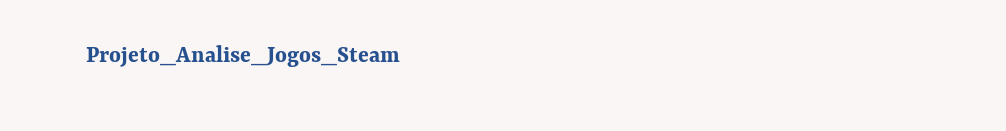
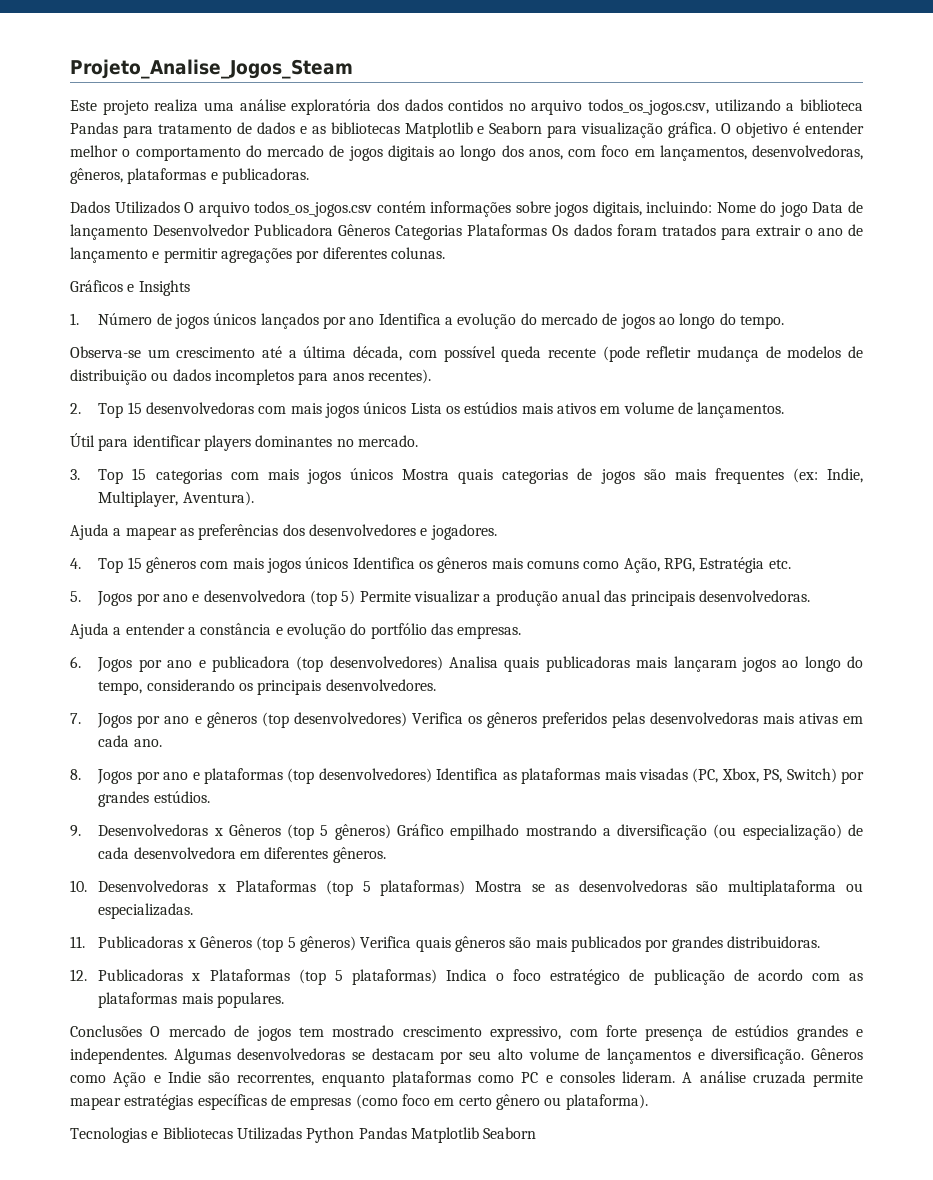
(400, 56) none -> [70,99,863,115] [70,122,865,138] [70,145,863,161] [70,168,309,184] [70,201,863,217] [70,224,863,240] [70,247,445,263] [70,280,190,296] [70,313,784,329] [70,346,863,362] [70,369,431,385] [70,402,785,418] [70,433,418,451] [70,468,864,484] [98,491,254,507] [70,524,497,540] [70,557,791,573] [70,590,810,606] [70,623,522,639] [70,656,863,672] [98,679,436,695] [70,712,864,728] [98,735,162,747] [70,768,865,784] [98,791,210,807] [70,824,863,840] [98,847,386,863] [70,880,864,896] [98,903,194,919] [70,936,820,952] [70,969,863,985] [98,992,285,1008] [70,1025,863,1041] [70,1048,864,1064] [70,1071,863,1087] [70,1094,648,1110] [70,1127,537,1143] // Este projeto realiza uma análise exploratória dos dados contidos no arquivo todos_os_jogos.csv, utilizando a biblioteca Pandas para tratamento de dados e as bibliotecas Matplotlib e Seaborn para visualização gráfica. O objetivo é entender melhor o comportamento do mercado de jogos digitais ao longo dos anos, com foco em lançamentos, desenvolvedoras, gêneros, plataformas e publicadoras. // Dados Utilizados O arquivo todos_os_jogos.csv contém informações sobre jogos digitais, incluindo: Nome do jogo Data de lançamento Desenvolvedor Publicadora Gêneros Categorias Plataformas Os dados foram tratados para extrair o ano de lançamento e permitir agregações por diferentes colunas. // Gráficos e Insights // 1. Número de jogos únicos lançados por ano Identifica a evolução do mercado de jogos ao longo do tempo. // Observa-se um crescimento até a última década, com possível queda recente (pode refletir mudança de modelos de distribuição ou dados incompletos para anos recentes). // 2. Top 15 desenvolvedoras com mais jogos únicos Lista os estúdios mais ativos em volume de lançamentos. // Útil para identificar players dominantes no mercado. // 3. Top 15 categorias com mais jogos únicos Mostra quais categorias de jogos são mais frequentes (ex: Indie, Multiplayer, Aventura). // Ajuda a mapear as preferências dos desenvolvedores e jogadores. // 4. Top 15 gêneros com mais jogos únicos Identifica os gêneros mais comuns como Ação, RPG, Estratégia etc. // 5. Jogos por ano e desenvolvedora (top 5) Permite visualizar a produção anual das principais desenvolvedoras. // Ajuda a entender a constância e evolução do portfólio das empresas. // 6. Jogos por ano e publicadora (top desenvolvedores) Analisa quais publicadoras mais lançaram jogos ao longo do tempo, considerando os principais desenvolvedores. // 7. Jogos por ano e gêneros (top desenvolvedores) Verifica os gêneros preferidos pelas desenvolvedoras mais ativas em cada ano. // 8. Jogos por ano e plataformas (top desenvolvedores) Identifica as plataformas mais visadas (PC, Xbox, PS, Switch) por grandes estúdios. // 9. Desenvolvedoras x Gêneros (top 5 gêneros) Gráfico empilhado mostrando a diversificação (ou especialização) de cada desenvolvedora em diferentes gêneros. // 10. Desenvolvedoras x Plataformas (top 5 plataformas) Mostra se as desenvolvedoras são multiplataforma ou especializadas. // 11. Publicadoras x Gêneros (top 5 gêneros) Verifica quais gêneros são mais publicados por grandes distribuidoras. // 12. Publicadoras x Plataformas (top 5 plataformas) Indica o foco estratégico de publicação de acordo com as plataformas mais populares. // Conclusões O mercado de jogos tem mostrado crescimento expressivo, com forte presença de estúdios grandes e independentes. Algumas desenvolvedoras se destacam por seu alto volume de lançamentos e diversificação. Gêneros como Ação e Indie são recorrentes, enquanto plataformas como PC e consoles lideram. A análise cruzada permite mapear estratégias específicas de empresas (como foco em certo gênero ou plataforma). // Tecnologias e Bibliotecas Utilizadas Python Pandas Matplotlib Seaborn

